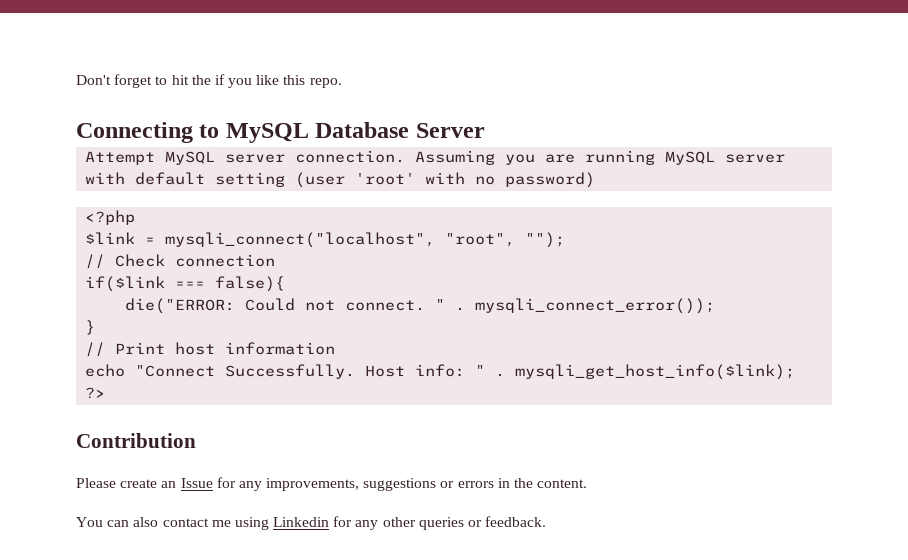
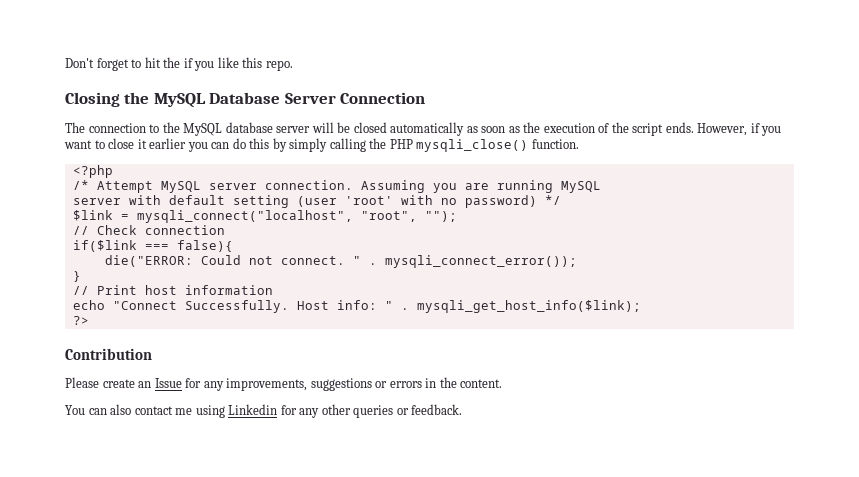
[76,122,220,143] Connecting to -> [65,92,150,107] Closing the
(485, 130) // -> [340,92,426,104] [65,122,782,136] [64,138,579,152] [72,165,113,178] [72,180,89,190] Connection // The connection to the MySQL database server will be closed automatically as soon as the execution of the script ends. However, if you want to close it earlier you can do this by simply calling the PHP mysqli_close() function. // <?php // /*
(716, 158) none -> (601, 187) //
[85,210,136,225] // <?php -> [544,195,561,205] */

